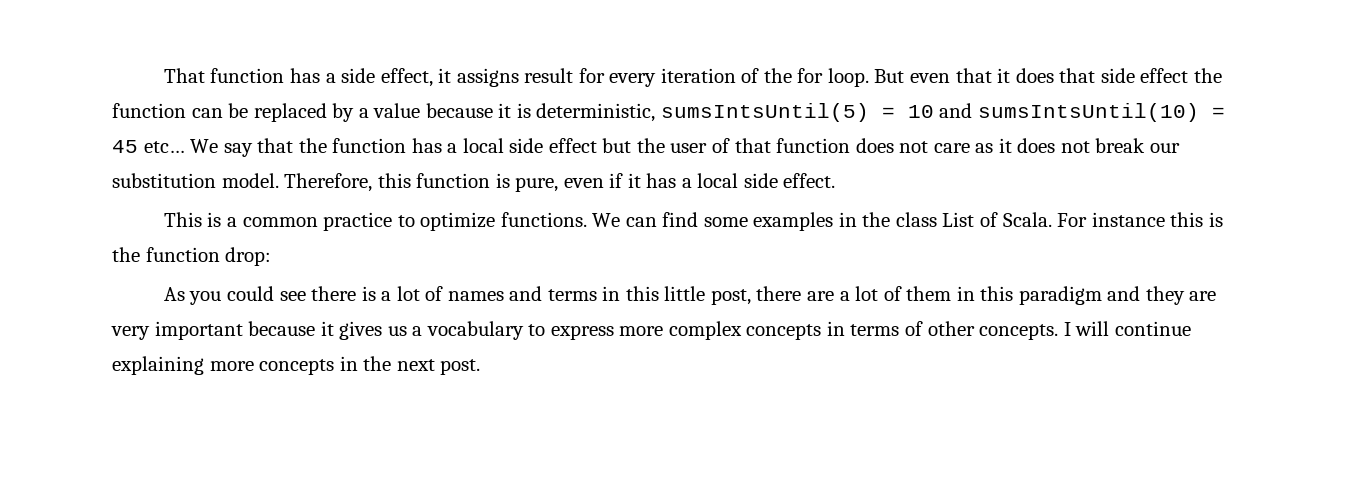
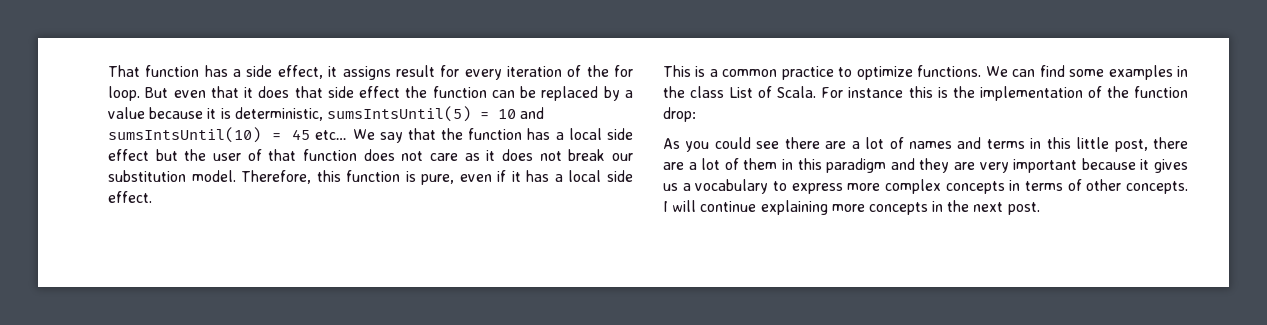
(140, 254) none -> [979,86,1129,101] implementation of the
[361,286,376,301] is -> [825,141,847,149] are

